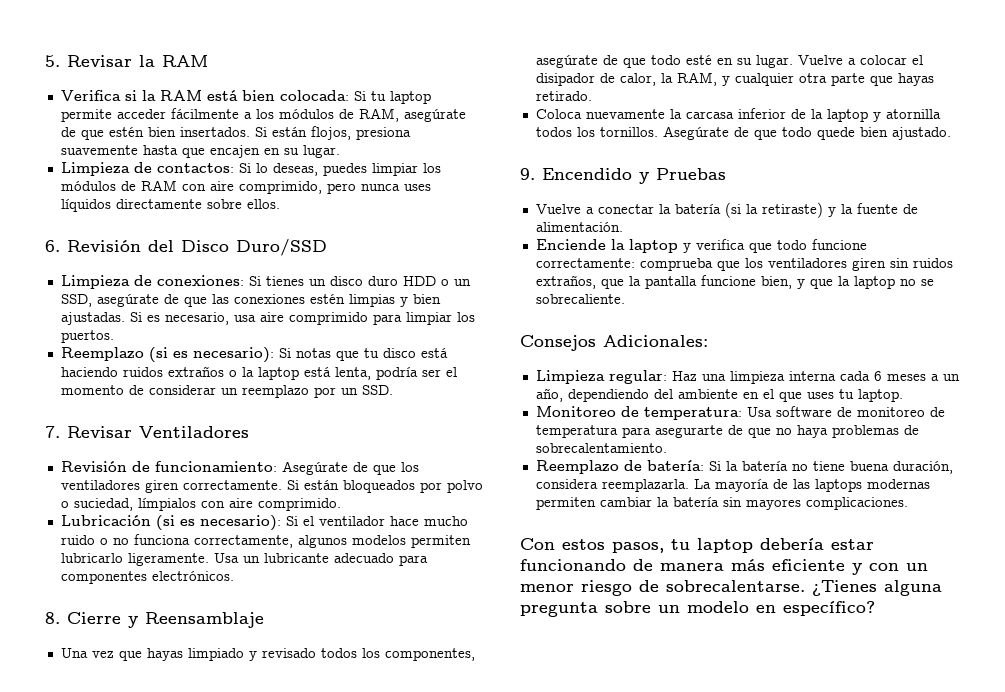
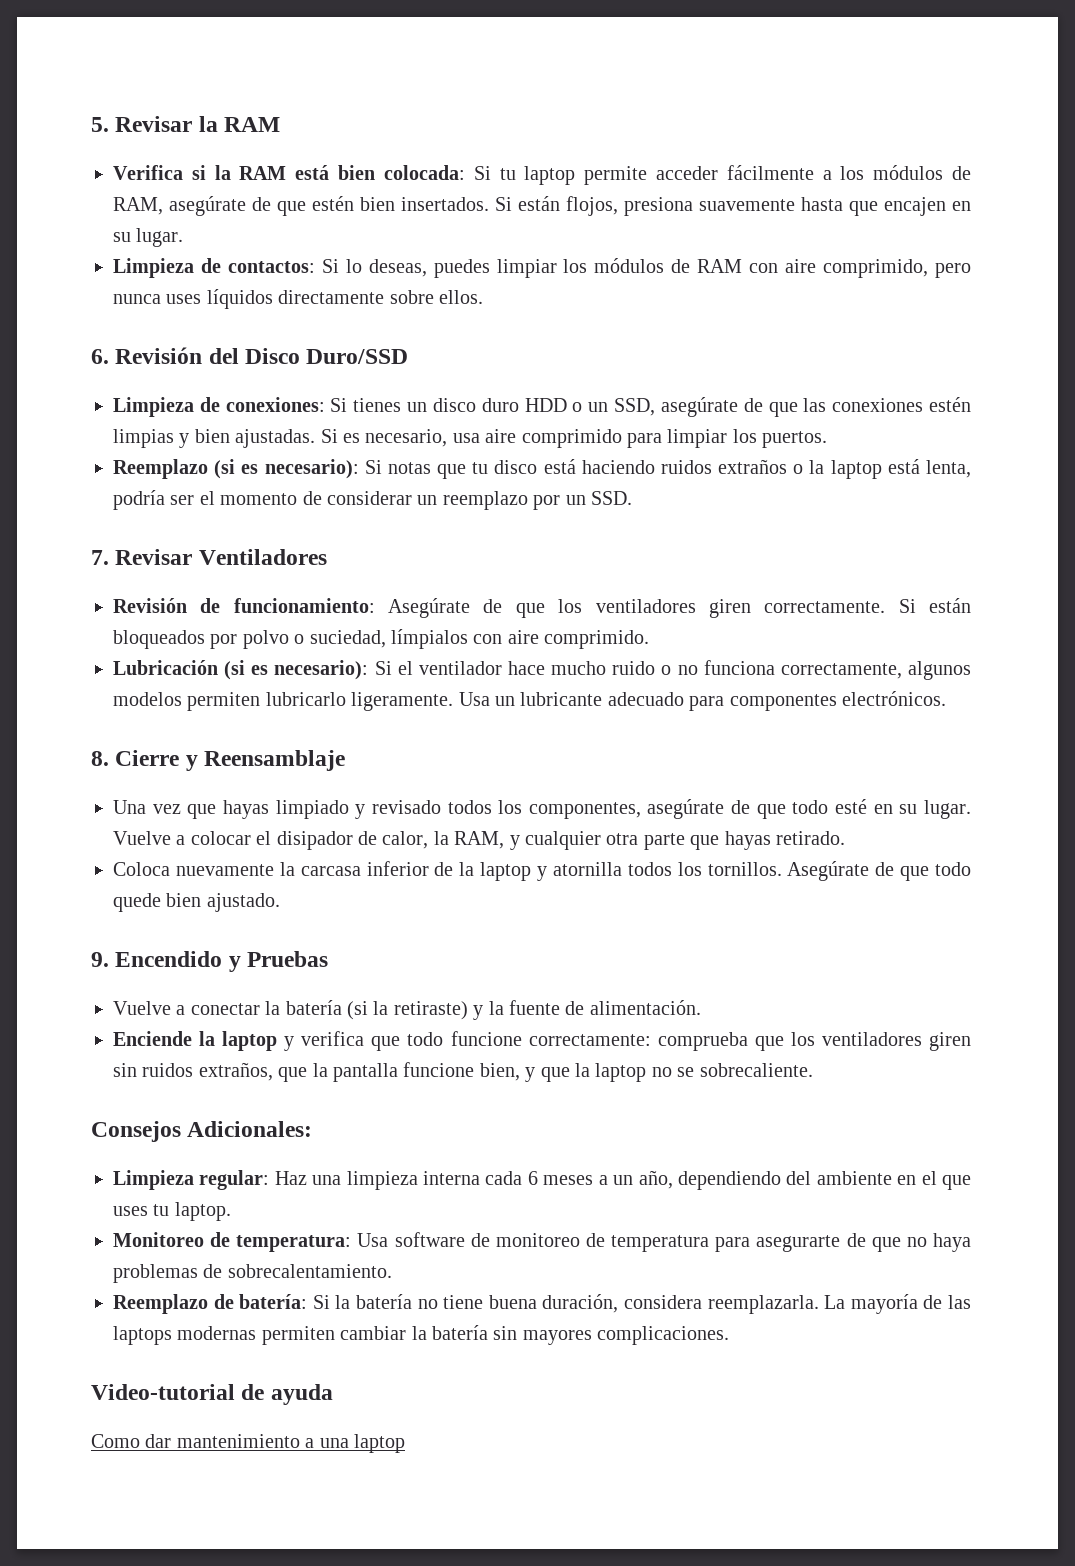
[520,538,874,553] [520,559,928,575] [520,580,942,596] [520,601,875,617] Con estos pasos, tu laptop debería estar funcionando de manera más eficiente y con un menor riesgo de sobrecalentarse. ¿Tienes alguna pregunta sobre un modelo en específico? -> [91,1384,333,1405] [91,1434,405,1453] Video-tutorial de ayuda // Como dar mantenimiento a una laptop

